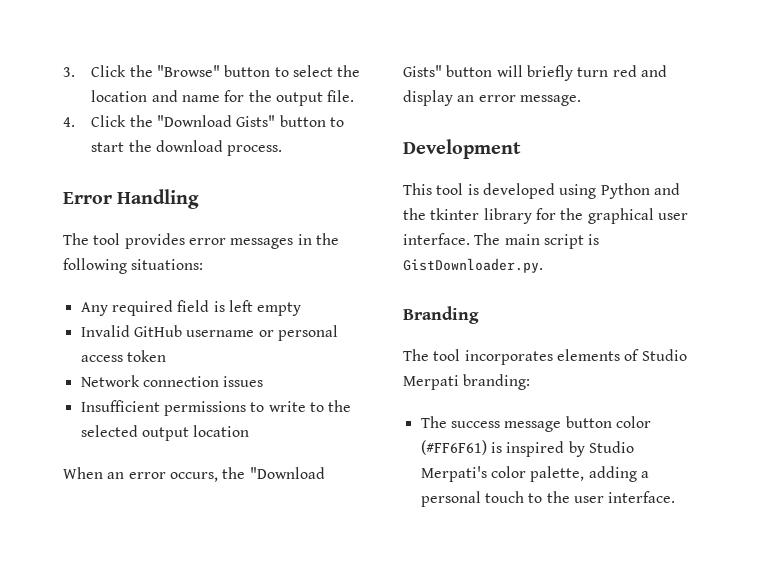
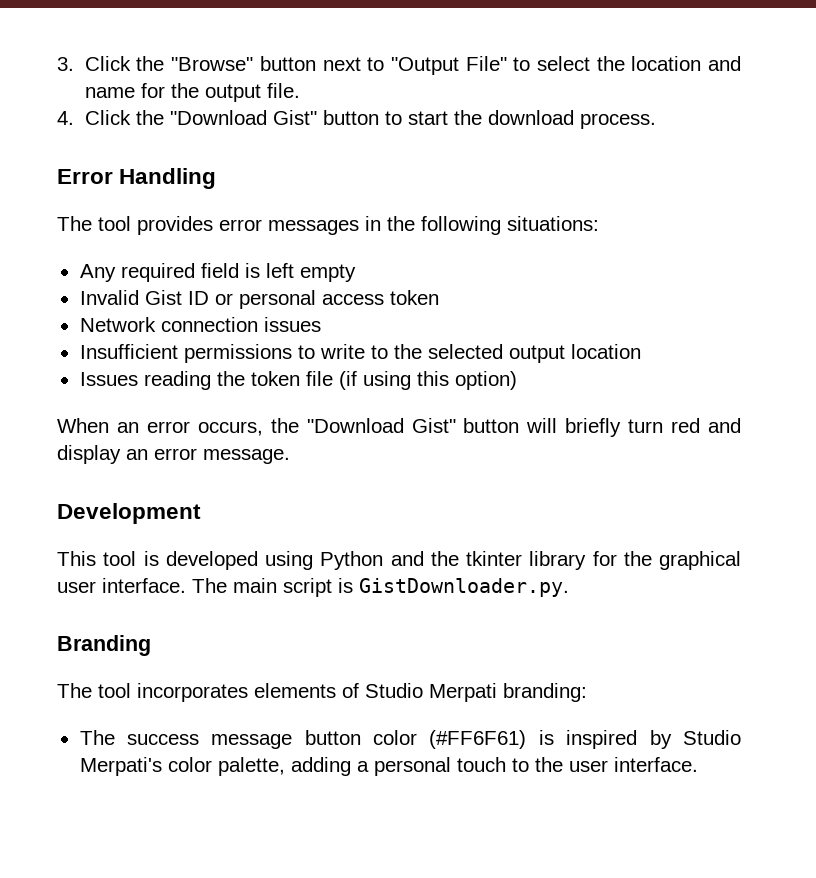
(271, 71) none -> [322,56,507,75] next to "Output File"
[236,115,276,127] Gists" -> [272,110,317,125] Gist"
[133,325,255,337] GitHub username -> [144,290,209,305] Gist ID
(250, 431) none -> [79,371,517,390] // Issues reading the token file (if using this option)
[403,65,442,77] Gists" -> [411,418,456,433] Gist"

